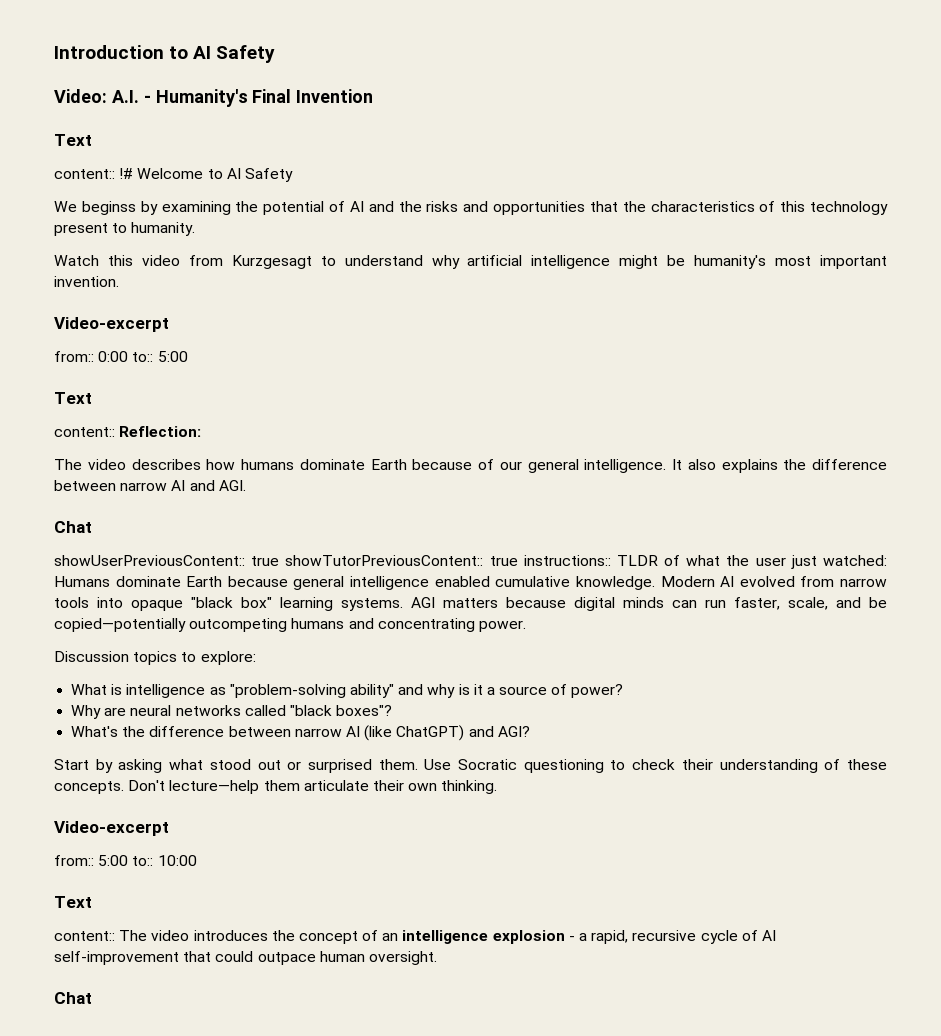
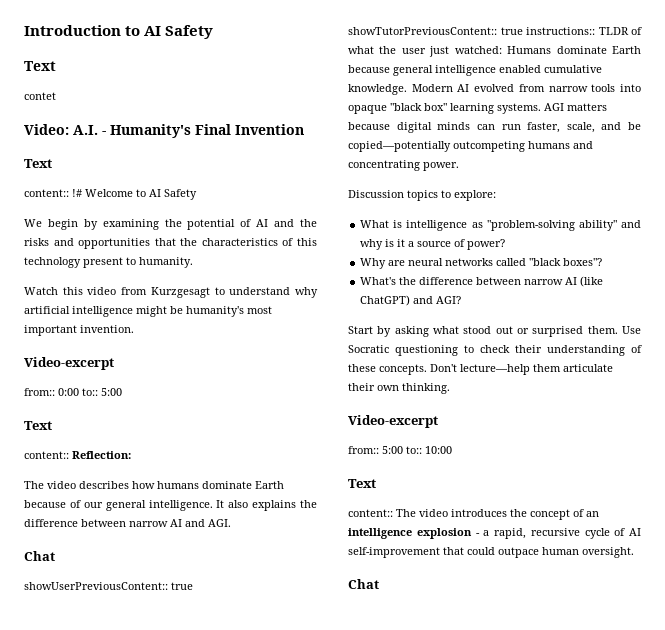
(276, 54) none -> [24,61,56,71] [24,92,56,100] // Text // contet
[81,201,136,215] beginss -> [47,219,78,230] begin

